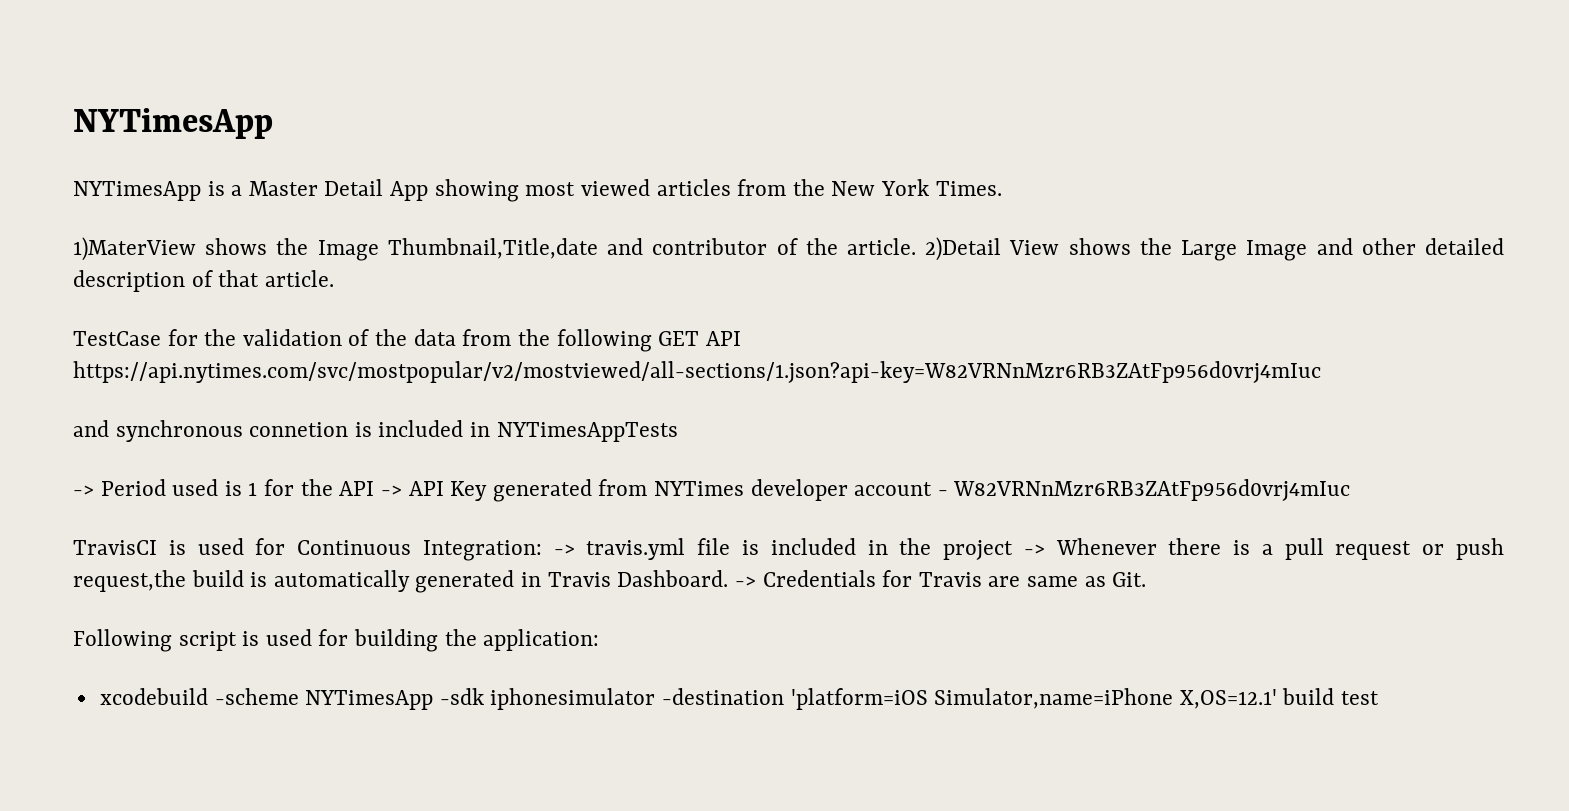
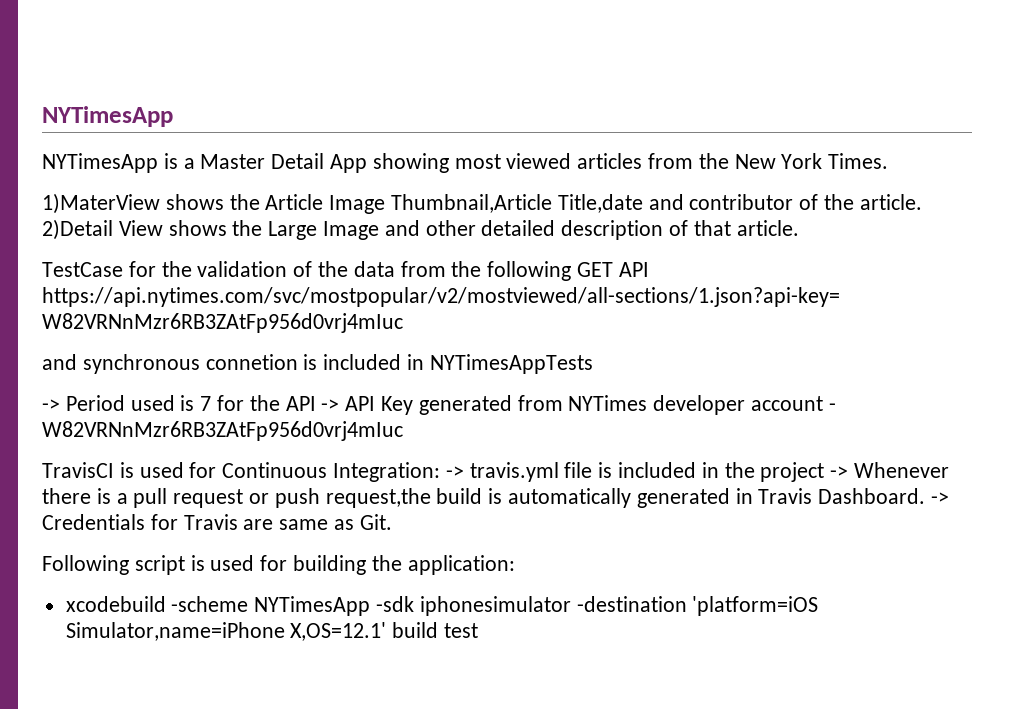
[317,238,598,261] Image Thumbnail,Title,date -> [265,194,643,214] Article Image Thumbnail,Article Title,date
[248,482,258,496] 1 -> [200,396,212,411] 7

